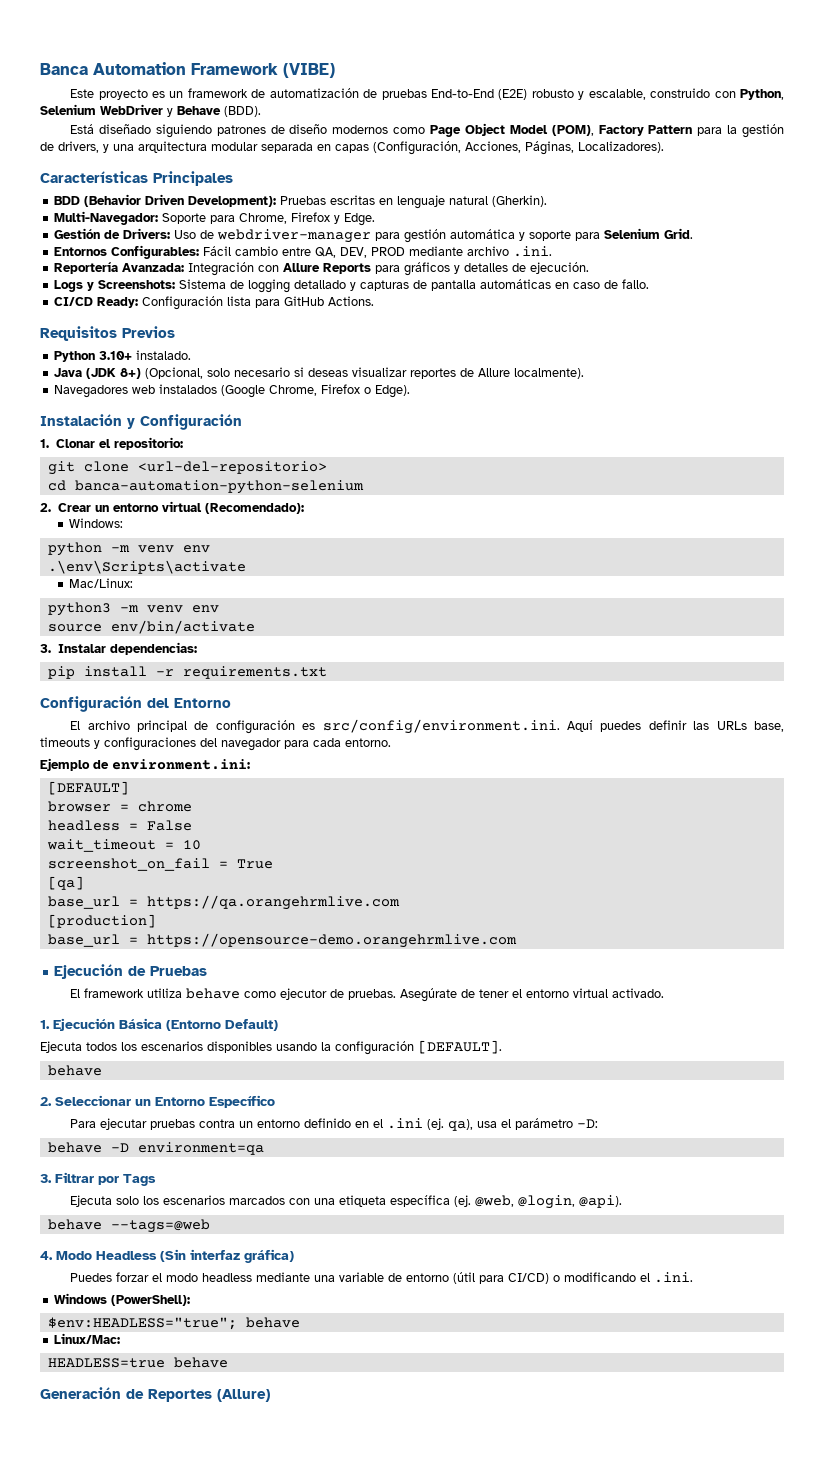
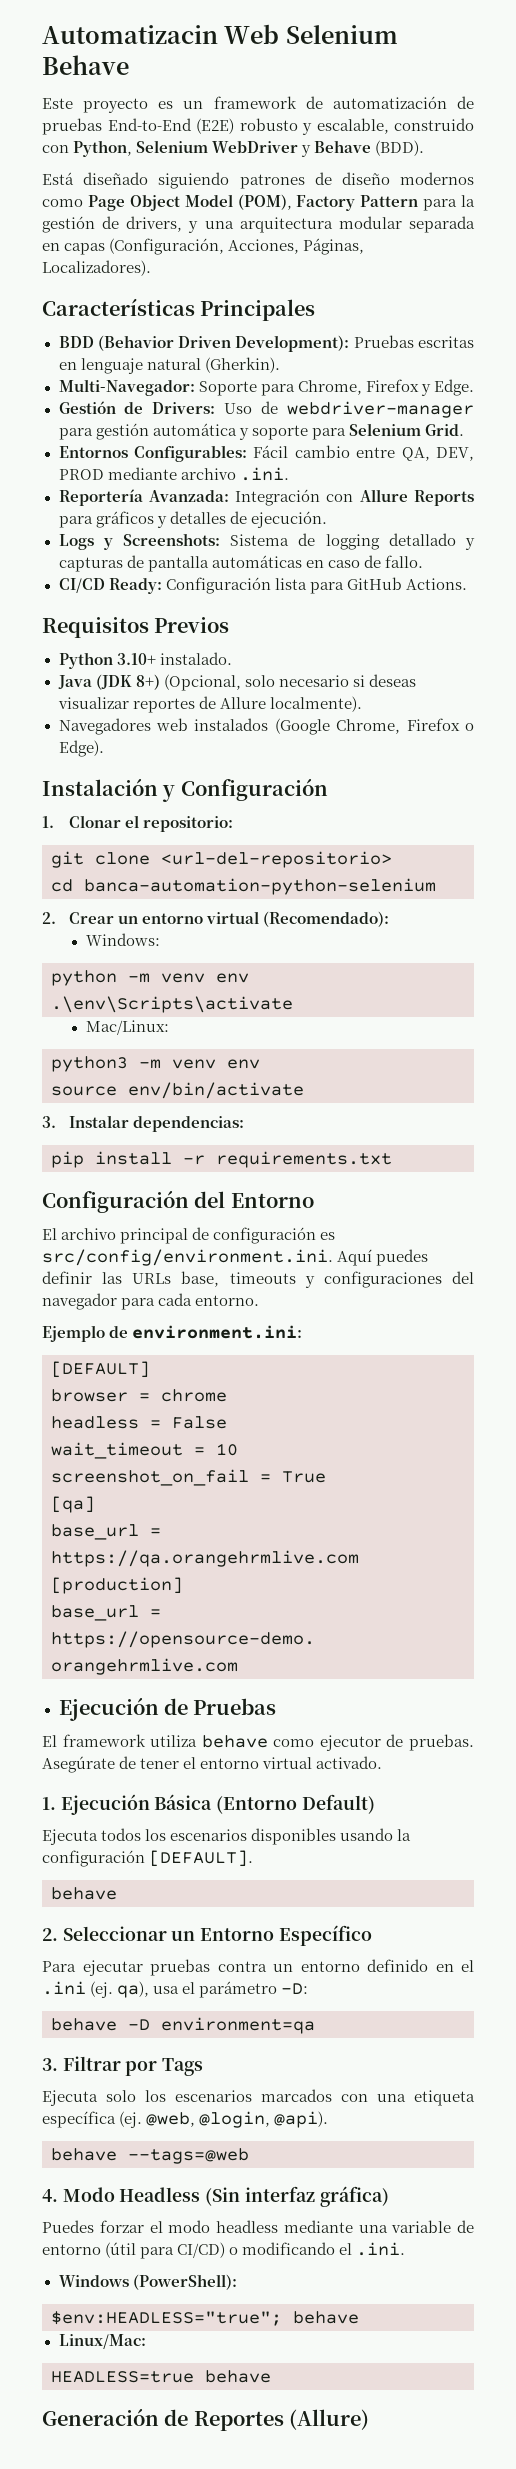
[40,62,335,78] Banca Automation Framework (VIBE) -> [42,24,398,44] [42,55,129,75] Automatizacin Web Selenium Behave

